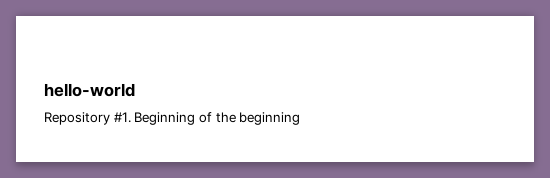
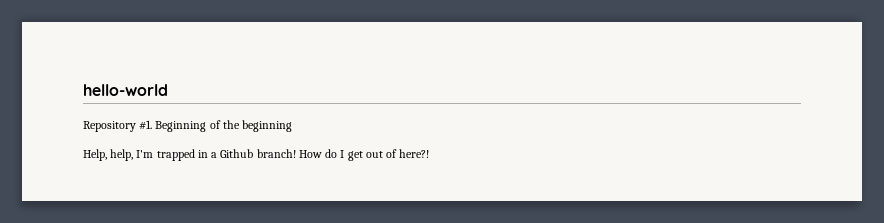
(301, 118) none -> [83,149,430,161] // Help, help, I'm trapped in a Github branch! How do I get out of here?!

